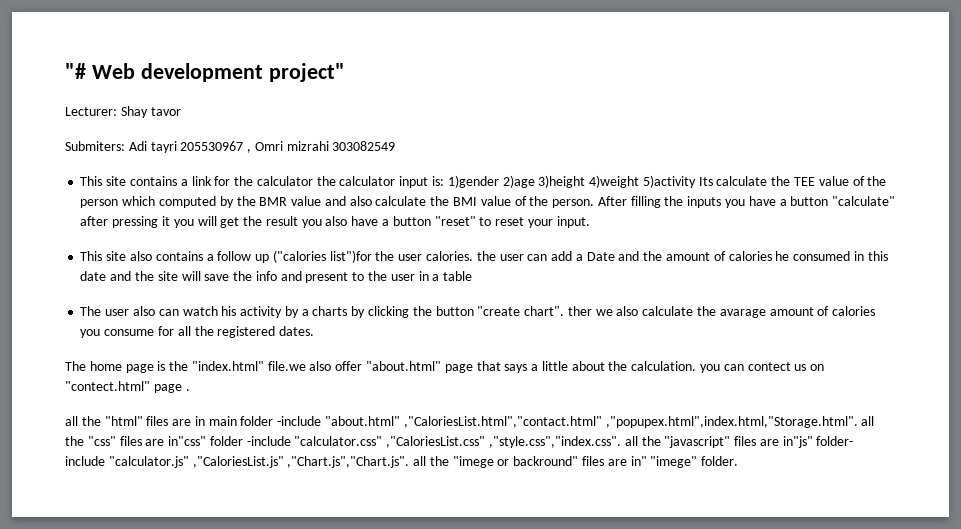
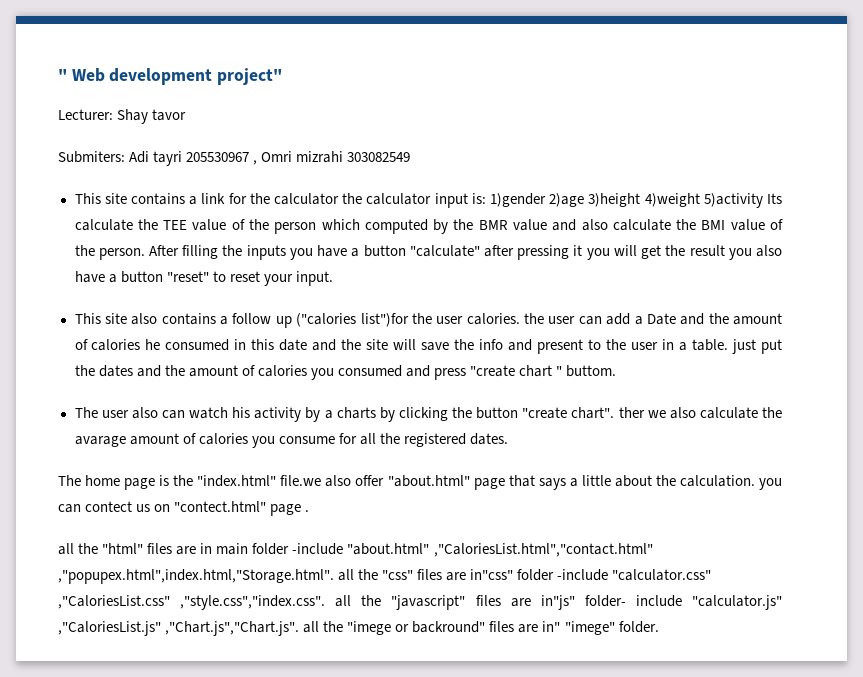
[65,63,86,79] "# -> [58,69,67,81] "
[443,271,473,281] table -> [692,339,783,354] [74,365,617,380] table. just put the dates and the amount of calories you consumed and press "create chart " buttom.

